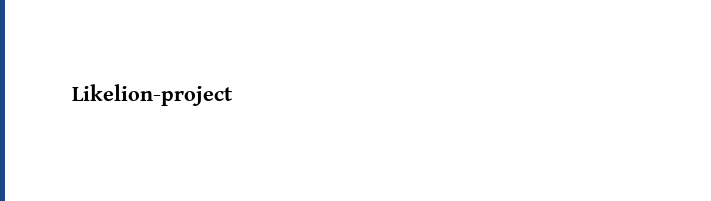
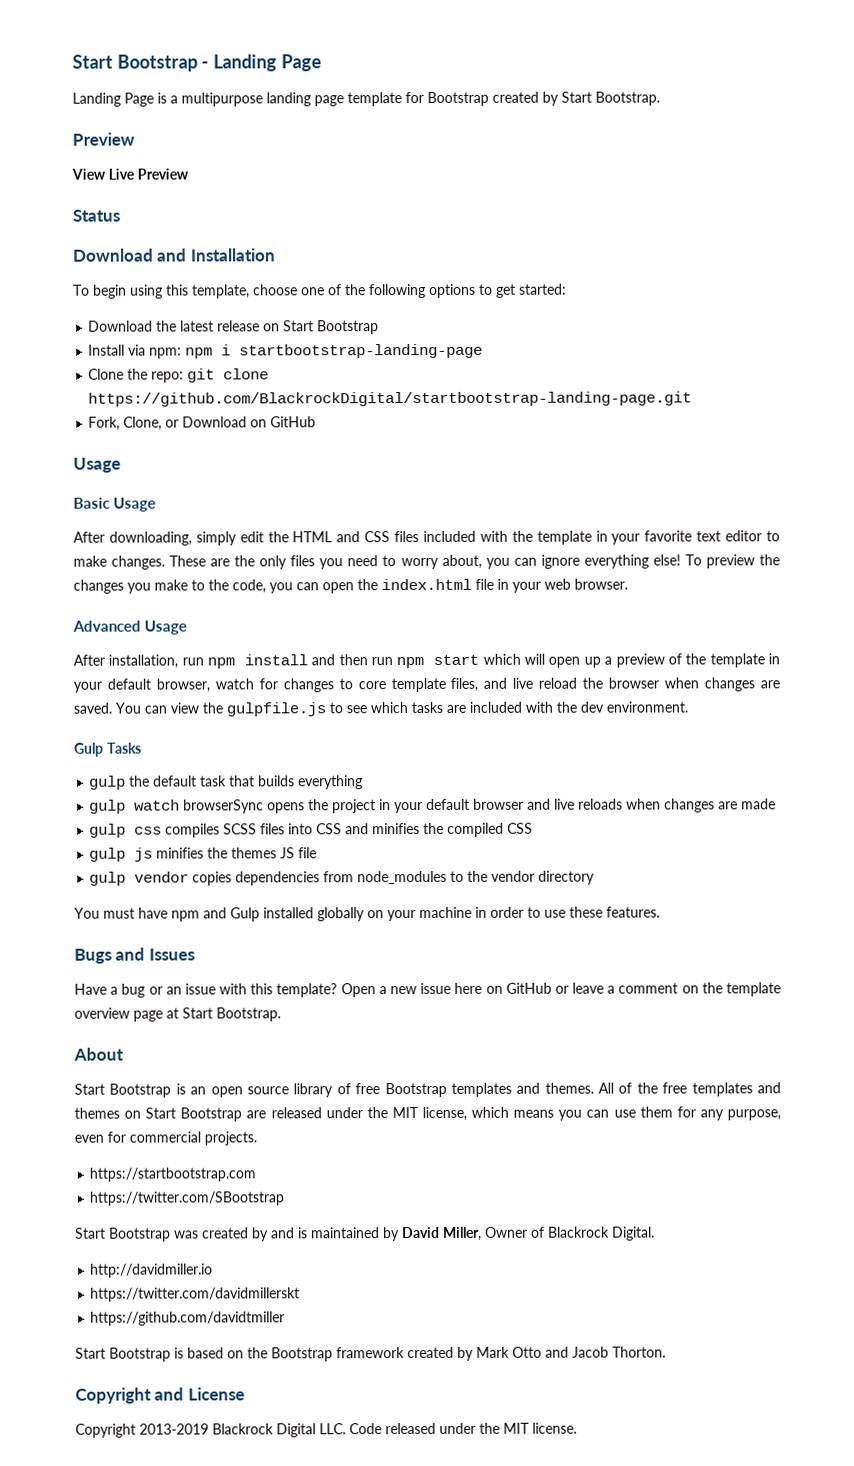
[72,84,233,106] Likelion-project -> [72,54,322,72] [72,91,660,107] [72,132,135,146] [71,168,189,180] [72,209,120,222] [72,248,276,262] [73,283,567,299] [88,320,380,335] [88,343,484,359] [88,368,270,383] [88,391,693,407] [88,416,317,431] [73,457,121,473] [73,497,157,512] [73,530,781,546] [73,554,780,570] [73,578,628,594] [72,620,188,635] [73,653,780,669] [73,677,781,693] [73,701,688,717] [74,742,142,757] [89,775,364,790] [89,798,777,814] [89,822,534,838] [89,847,318,862] [89,870,596,886] [74,906,660,922] [74,947,195,964] [74,982,781,998] [74,1007,281,1022] [73,1047,124,1061] [74,1082,782,1098] [74,1106,781,1122] [74,1131,257,1146] [89,1167,257,1182] [89,1191,285,1206] [75,1226,655,1242] [90,1263,214,1278] [90,1287,301,1302] [90,1311,286,1326] [75,1346,666,1362] [75,1387,245,1404] [75,1422,577,1438] Start Bootstrap - Landing Page // Landing Page is a multipurpose landing page template for Bootstrap created by Start Bootstrap. // Preview // View Live Preview // Status // Download and Installation // To begin using this template, choose one of the following options to get started: // Download the latest release on Start Bootstrap // Install via npm: npm i startbootstrap-landing-page // Clone the repo: git clone https://github.com/BlackrockDigital/startbootstrap-landing-page.git // Fork, Clone, or Download on GitHub // Usage // Basic Usage // After downloading, simply edit the HTML and CSS files included with the template in your favorite text editor to make changes. These are the only files you need to worry about, you can ignore everything else! To preview the changes you make to the code, you can open the index.html file in your web browser. // Advanced Usage // After installation, run npm install and then run npm start which will open up a preview of the template in your default browser, watch for changes to core template files, and live reload the browser when changes are saved. You can view the gulpfile.js to see which tasks are included with the dev environment. // Gulp Tasks // gulp the default task that builds everything // gulp watch browserSync opens the project in your default browser and live reloads when changes are made // gulp css compiles SCSS files into CSS and minifies the compiled CSS // gulp js minifies the themes JS file // gulp vendor copies dependencies from node_modules to the vendor directory // You must have npm and Gulp installed globally on your machine in order to use these features. // Bugs and Issues // Have a bug or an issue with this template? Open a new issue here on GitHub or leave a comment on the template overview page at Start Bootstrap. // About // Start Bootstrap is an open source library of free Bootstrap templates and themes. All of the free templates and themes on Start Bootstrap are released under the MIT license, which means you can use them for any purpose, even for commercial projects. // https://startbootstrap.com // https://twitter.com/SBootstrap // Start Bootstrap was created by and is maintained by David Miller, Owner of Blackrock Digital. // http://davidmiller.io // https://twitter.com/davidmillerskt // https://github.com/davidtmiller // Start Bootstrap is based on the Bootstrap framework created by Mark Otto and Jacob Thorton. // Copyright and License // Copyright 2013-2019 Blackrock Digital LLC. Code released under the MIT license.

